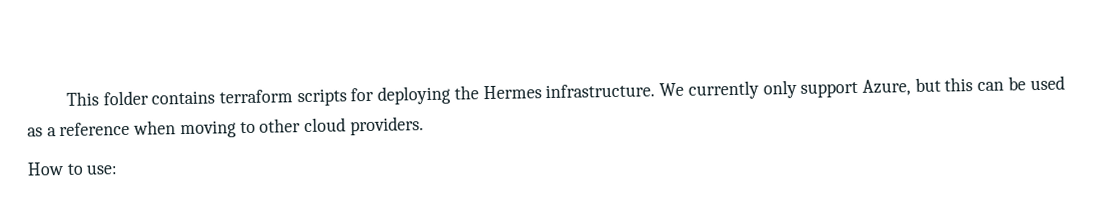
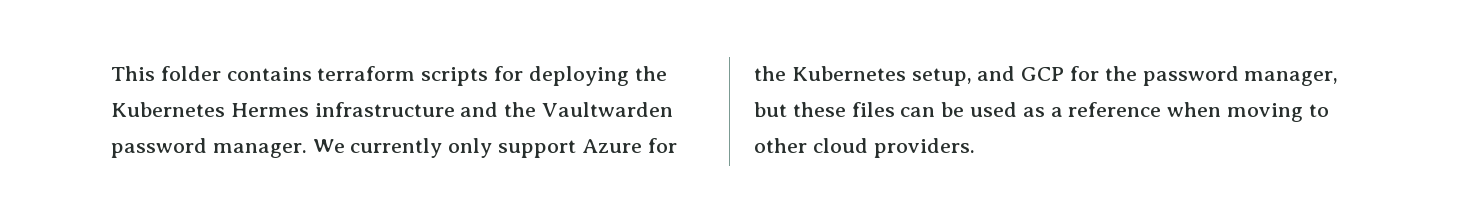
[482,77,974,100] Hermes infrastructure. We currently only support Azure, but this -> [111,102,674,117] [111,138,677,158] [754,66,1339,86] [754,102,895,117] Kubernetes Hermes infrastructure and the Vaultwarden password manager. We currently only support Azure for the Kubernetes setup, and GCP for the password manager, but these files
[27,161,118,176] // How to use: -> (975, 148) none

